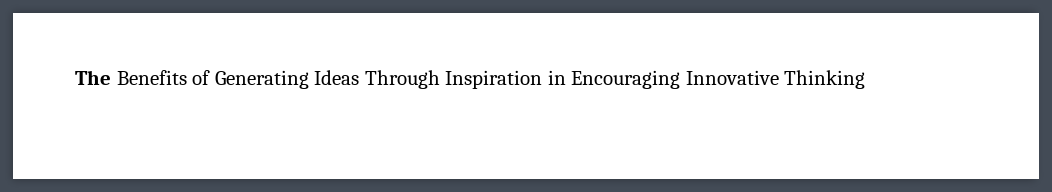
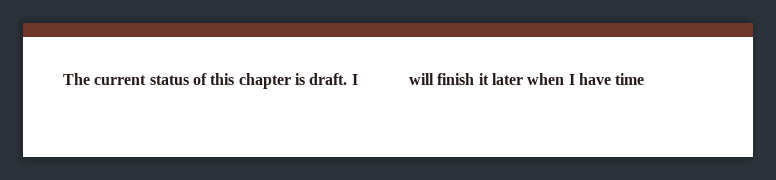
[116,70,866,89] Benefits of Generating Ideas Through Inspiration in Encouraging Innovative Thinking -> [94,73,645,89] current status of this chapter is draft. I will finish it later when I have time

